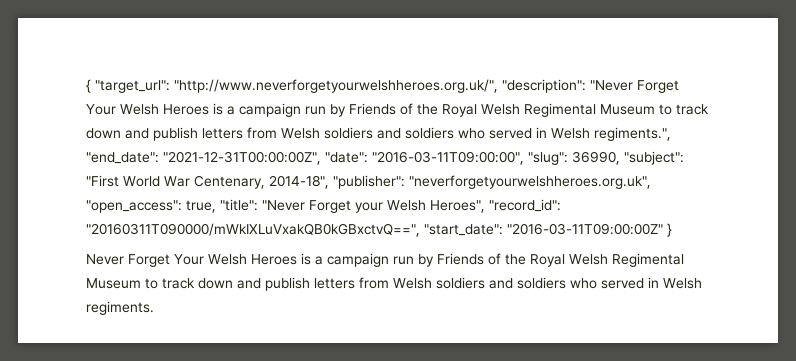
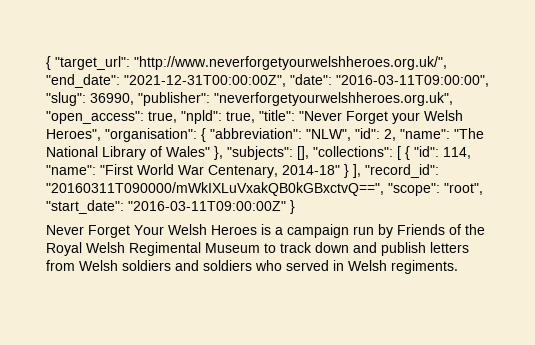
[502,79,679,93] [86,103,709,117] [86,127,671,141] "description": "Never Forget Your Welsh Heroes is a campaign run by Friends of the Royal Welsh Regimental Museum to track down and publish letters from Welsh soldiers and soldiers who served in Welsh regiments.", -> (447, 63) none
[624,151,684,165] [86,175,329,189] "subject": "First World War Centenary, 2014-18", -> (134, 99) none
(216, 206) none -> [181,110,255,124] "npld": true,
[489,199,561,212] [86,223,420,237] "record_id": "20160311T090000/mWkIXLuVxakQB0kGBxctvQ==", -> [105,128,484,142] [46,146,471,160] [46,164,439,178] [46,182,483,196] "organisation": { "abbreviation": "NLW", "id": 2, "name": "The National Library of Wales" }, "subjects": [], "collections": [ { "id": 114, "name": "First World War Centenary, 2014-18" } ], "record_id": "20160311T090000/mWkIXLuVxakQB0kGBxctvQ==", "scope": "root",

